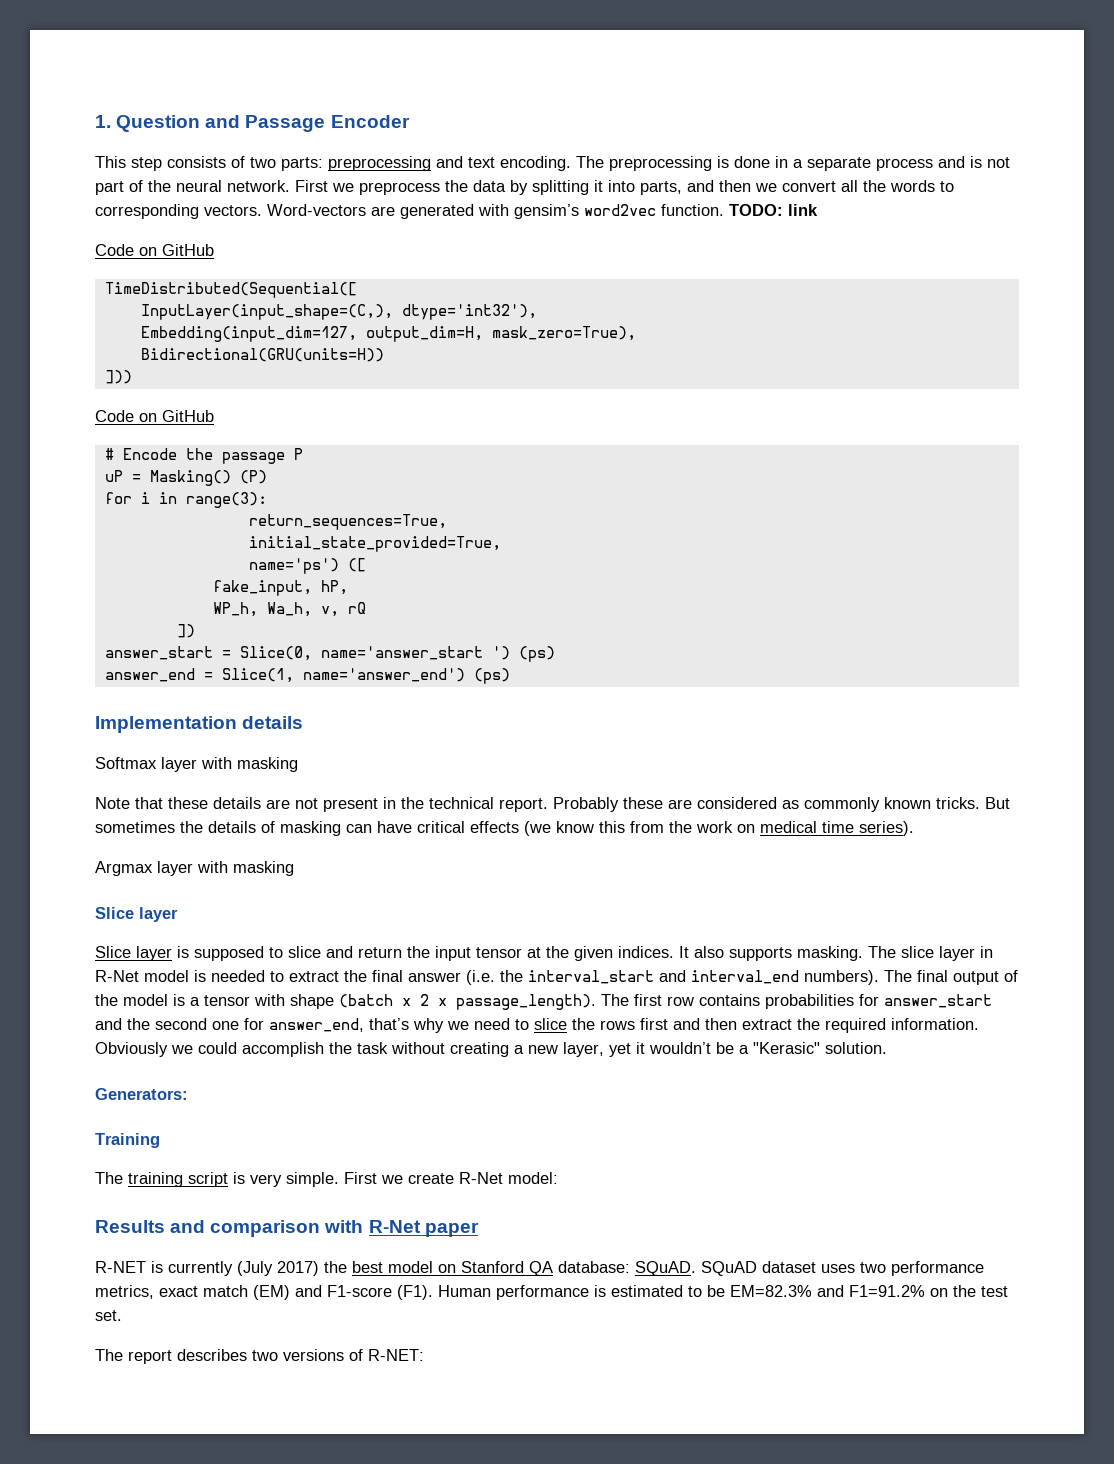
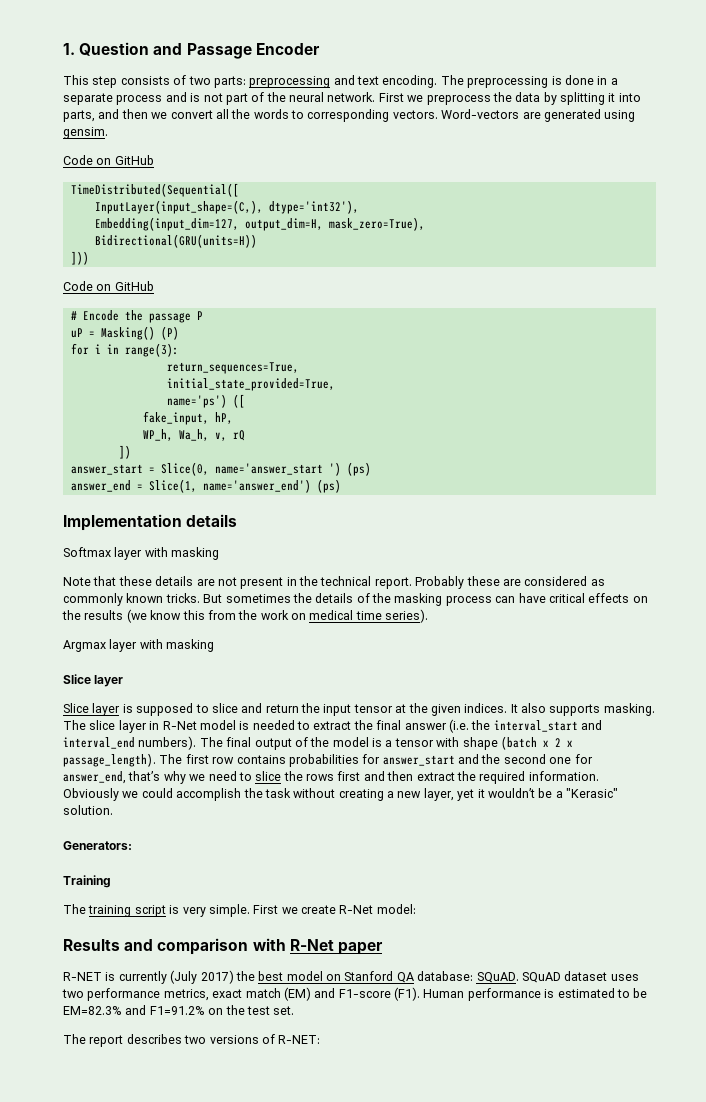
[478,204,818,219] with gensim’s word2vec function. TODO: link -> [604,110,636,122] [63,127,108,139] using gensim.
[280,821,341,836] masking -> [372,593,492,606] the masking process
(519, 827) none -> [632,596,648,603] [62,610,124,620] on the results

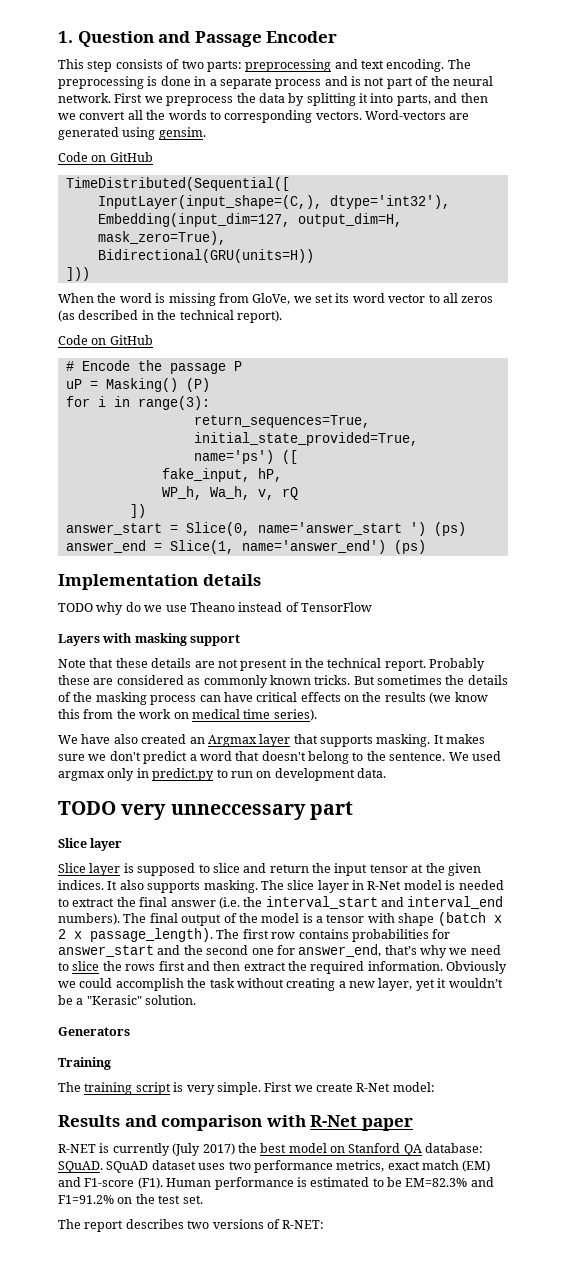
(89, 258) none -> [58,293,494,306] [58,310,282,323] // When the word is missing from GloVe, we set its word vector to all zeros (as described in the technical report).
[63,547,220,560] Softmax layer with masking -> [58,602,372,615] [58,633,241,646] TODO why do we use Theano instead of TensorFlow // Layers with masking support
[63,639,215,652] Argmax layer with masking -> [58,734,486,747] [58,751,501,764] [58,768,386,781] [58,801,353,820] We have also created an Argmax layer that supports masking. It makes sure we don't predict a word that doesn't belong to the sentence. We used argmax only in predict.py to run on development data. // TODO very unneccessary part
[63,841,132,850] Generators: -> [58,1027,130,1036] Generators

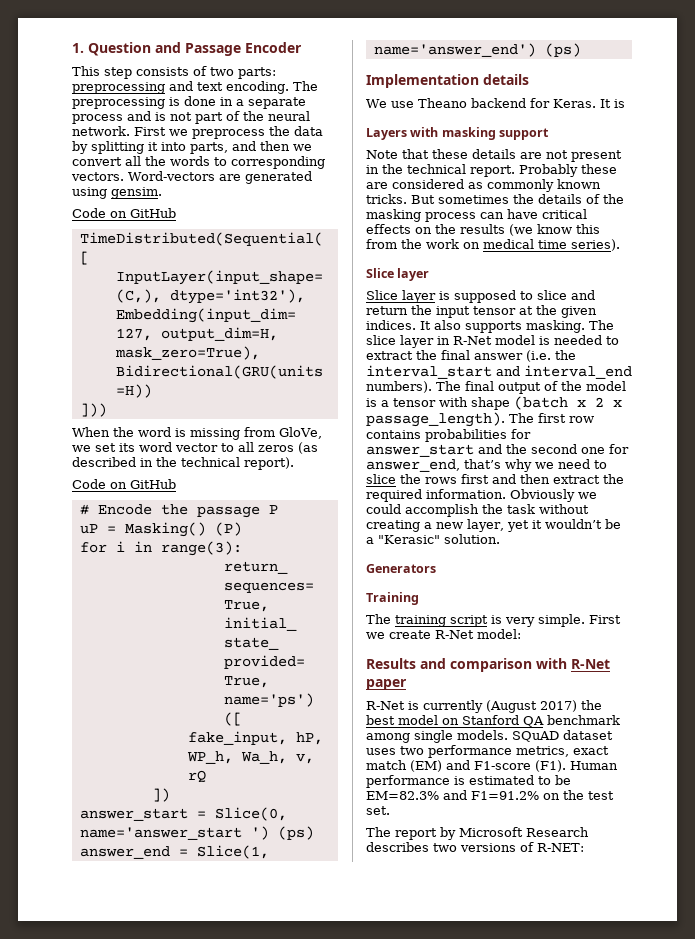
[58,602,372,615] TODO why do we use Theano instead of TensorFlow -> [366,98,625,108] We use Theano backend for Keras. It is
[58,734,486,747] [58,751,501,764] [58,768,386,781] [58,801,353,820] // We have also created an Argmax layer that supports masking. It makes sure we don't predict a word that doesn't belong to the sentence. We used argmax only in predict.py to run on development data. // TODO very unneccessary part -> (620, 245) none
[58,1144,96,1153] R-NET -> [366,701,405,710] R-Net
[172,1143,201,1156] (July -> [486,700,537,713] (August
[425,1143,484,1153] [58,1161,103,1173] database: SQuAD. -> [547,715,620,725] [366,730,508,743] benchmark among single models.
(124, 1226) none -> [440,827,589,840] by Microsoft Research

